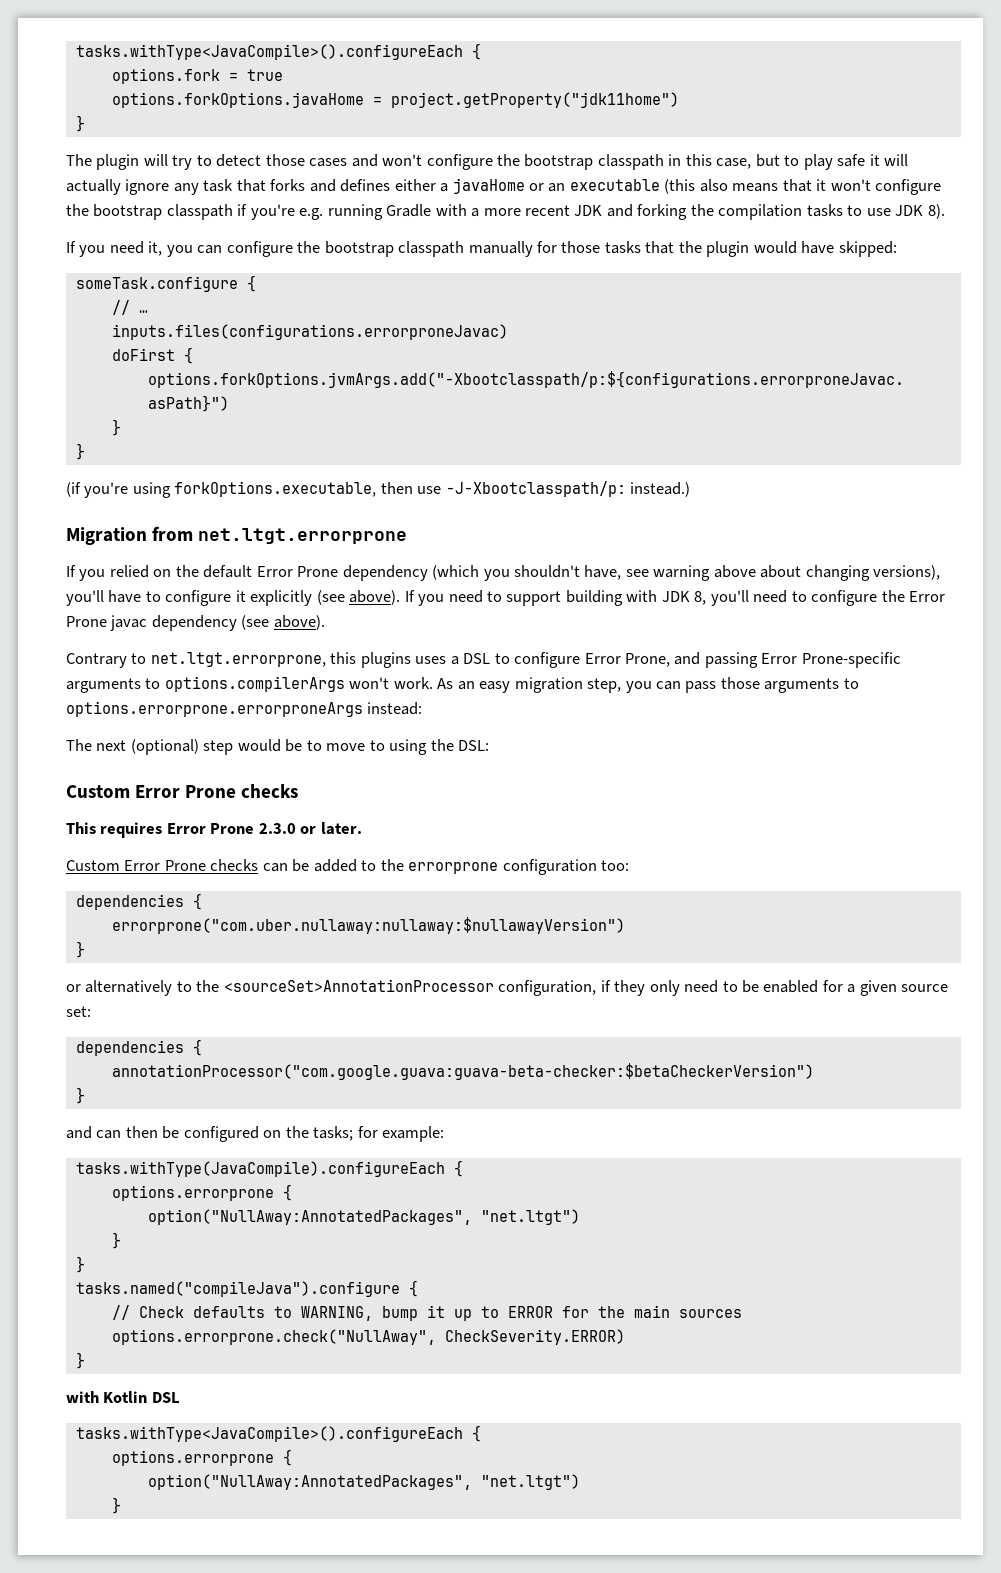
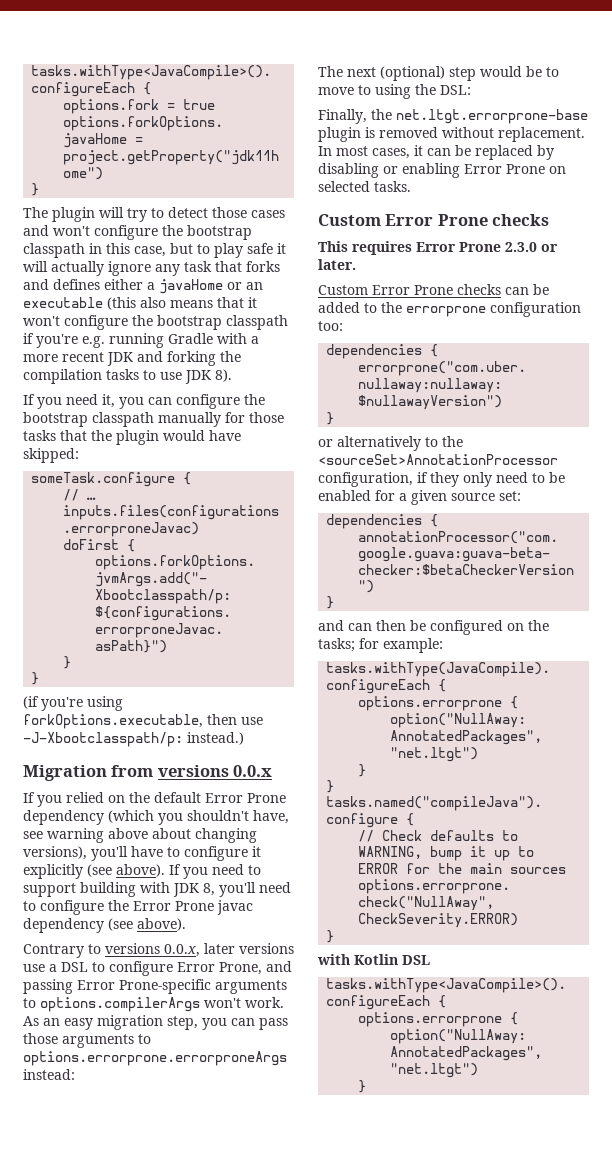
[198,528,408,544] net.ltgt.errorprone -> [157,765,273,777] versions 0.0.x
[150,652,447,668] net.ltgt.errorprone, this plugins uses -> [105,943,294,957] [23,964,45,972] versions 0.0.x, later versions use
(490, 745) none -> [318,109,588,124] [318,127,585,142] [318,145,554,160] [318,163,566,178] [318,181,411,192] // Finally, the net.ltgt.errorprone-base plugin is removed without replacement. In most cases, it can be replaced by disabling or enabling Error Prone on selected tasks.

